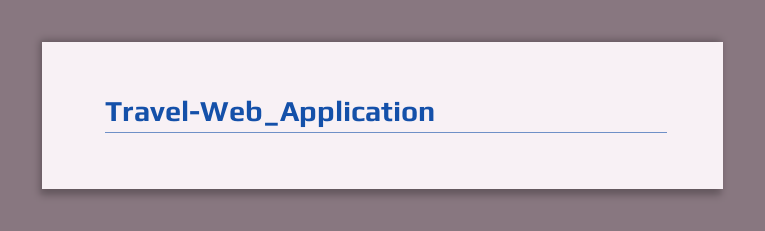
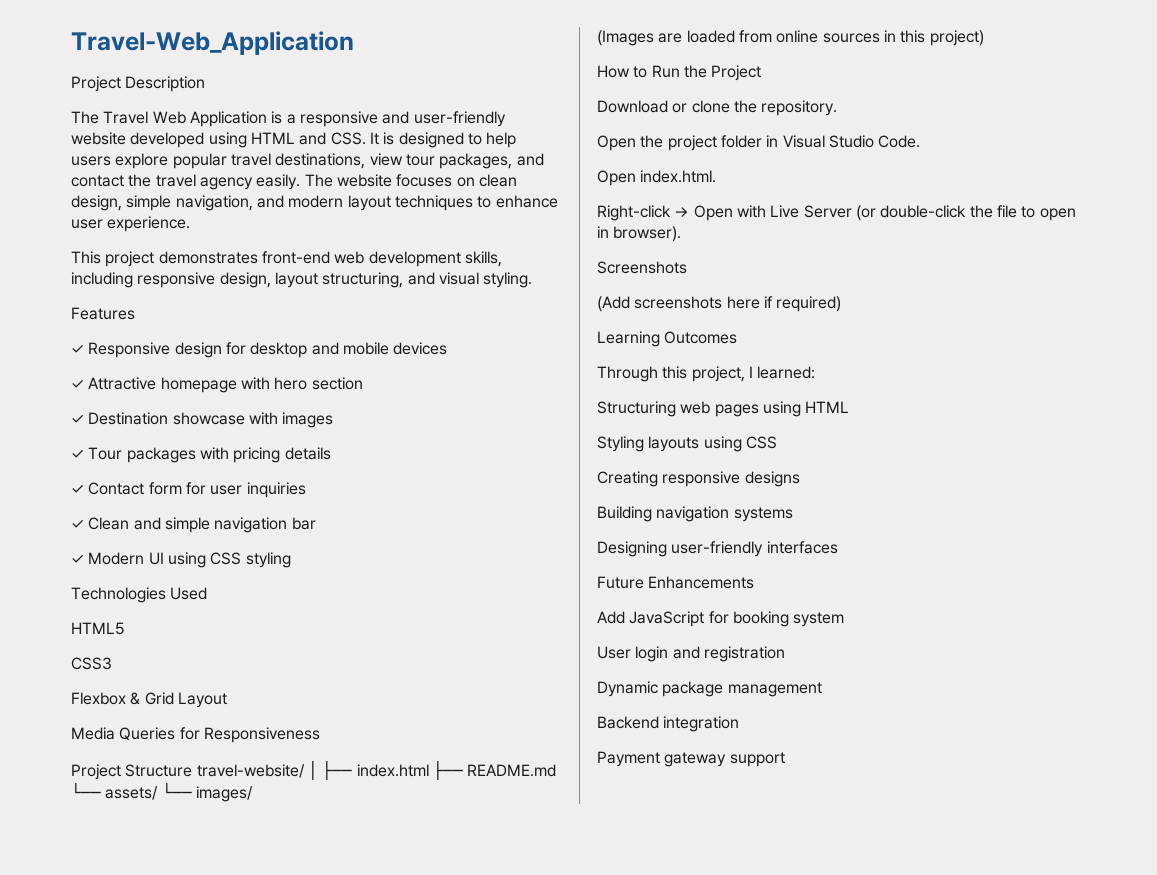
(435, 114) none -> [71,76,206,92] [71,111,506,127] [71,132,517,148] [71,153,544,169] [71,174,517,190] [71,195,558,211] [71,216,191,232] [71,251,502,267] [71,272,533,288] [71,307,135,320] [71,342,448,358] [71,377,363,393] [71,412,334,428] [71,447,331,463] [71,482,306,498] [71,517,316,533] [71,552,291,568] [71,587,208,603] [71,622,125,635] [71,657,112,670] [71,692,227,708] [71,727,320,743] [71,760,557,780] [71,782,253,802] [597,30,984,46] [597,65,762,81] [597,100,838,116] [597,135,921,151] [597,170,717,186] [597,205,1076,221] [597,226,682,242] [597,261,687,274] [597,296,842,312] [597,331,738,347] [597,366,816,382] [597,401,850,417] [597,436,777,452] [597,471,800,487] [597,506,793,522] [597,541,838,557] [597,576,755,589] [597,611,845,627] [597,646,785,662] [597,681,822,697] [597,716,740,732] [597,751,785,767] // Project Description // The Travel Web Application is a responsive and user-friendly website developed using HTML and CSS. It is designed to help users explore popular travel destinations, view tour packages, and contact the travel agency easily. The website focuses on clean design, simple navigation, and modern layout techniques to enhance user experience. // This project demonstrates front-end web development skills, including responsive design, layout structuring, and visual styling. // Features // ✓ Responsive design for desktop and mobile devices // ✓ Attractive homepage with hero section // ✓ Destination showcase with images // ✓ Tour packages with pricing details // ✓ Contact form for user inquiries // ✓ Clean and simple navigation bar // ✓ Modern UI using CSS styling // Technologies Used // HTML5 // CSS3 // Flexbox & Grid Layout // Media Queries for Responsiveness // Project Structure travel-website/ │ ├── index.html ├── README.md └── assets/ └── images/ // (Images are loaded from online sources in this project) // How to Run the Project // Download or clone the repository. // Open the project folder in Visual Studio Code. // Open index.html. // Right-click → Open with Live Server (or double-click the file to open in browser). // Screenshots // (Add screenshots here if required) // Learning Outcomes // Through this project, I learned: // Structuring web pages using HTML // Styling layouts using CSS // Creating responsive designs // Building navigation systems // Designing user-friendly interfaces // Future Enhancements // Add JavaScript for booking system // User login and registration // Dynamic package management // Backend integration // Payment gateway support

